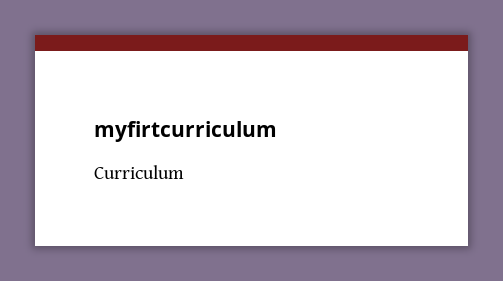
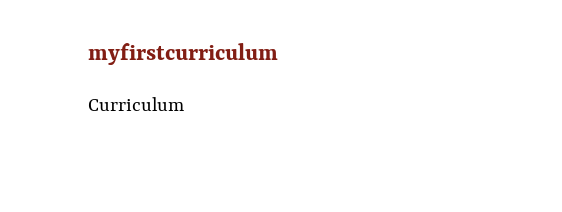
[94,121,277,142] myfirtcurriculum -> [88,43,278,65] myfirstcurriculum

